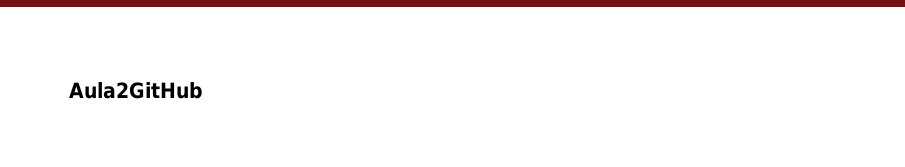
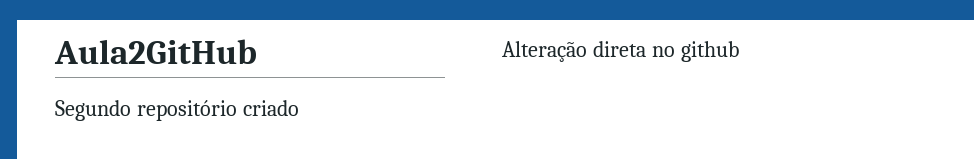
(203, 90) none -> [55,100,299,121] [502,41,739,62] // Segundo repositório criado // Alteração direta no github

